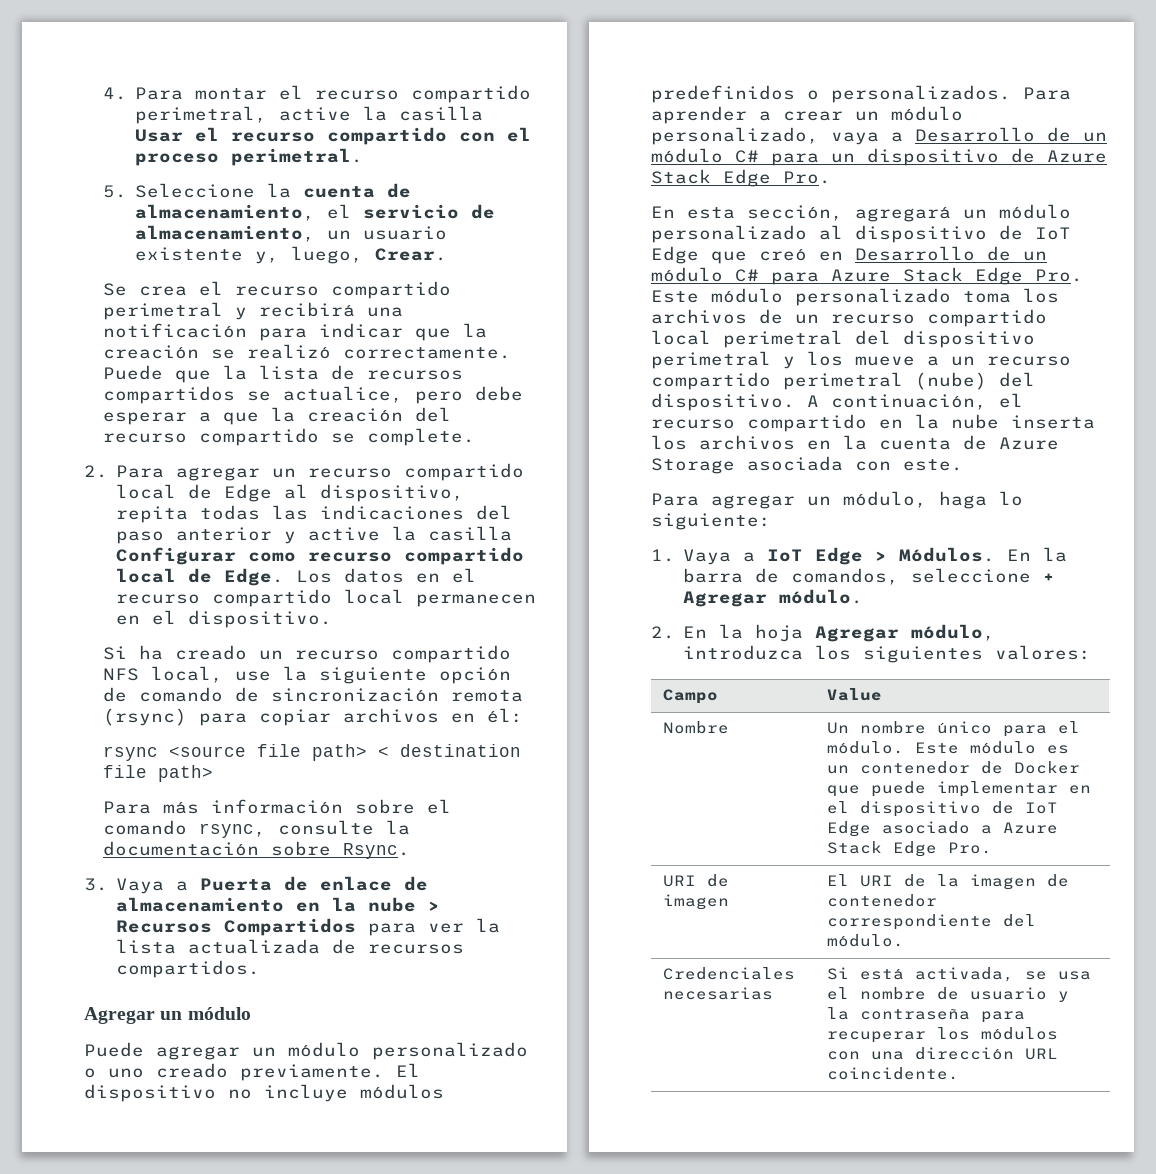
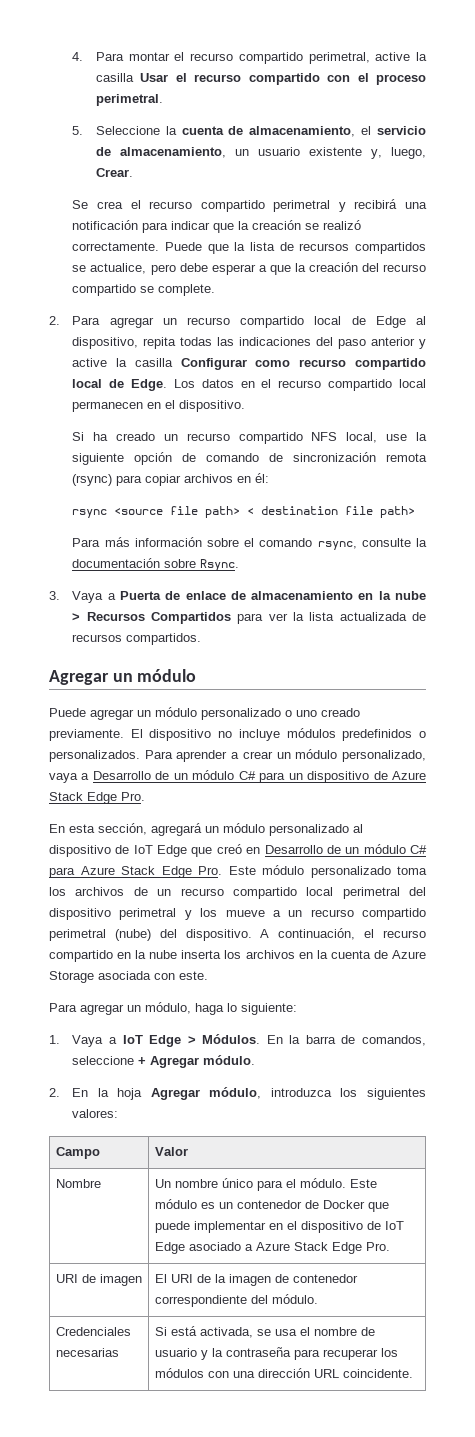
[827,688,883,701] Value -> [154,1147,188,1156] Valor

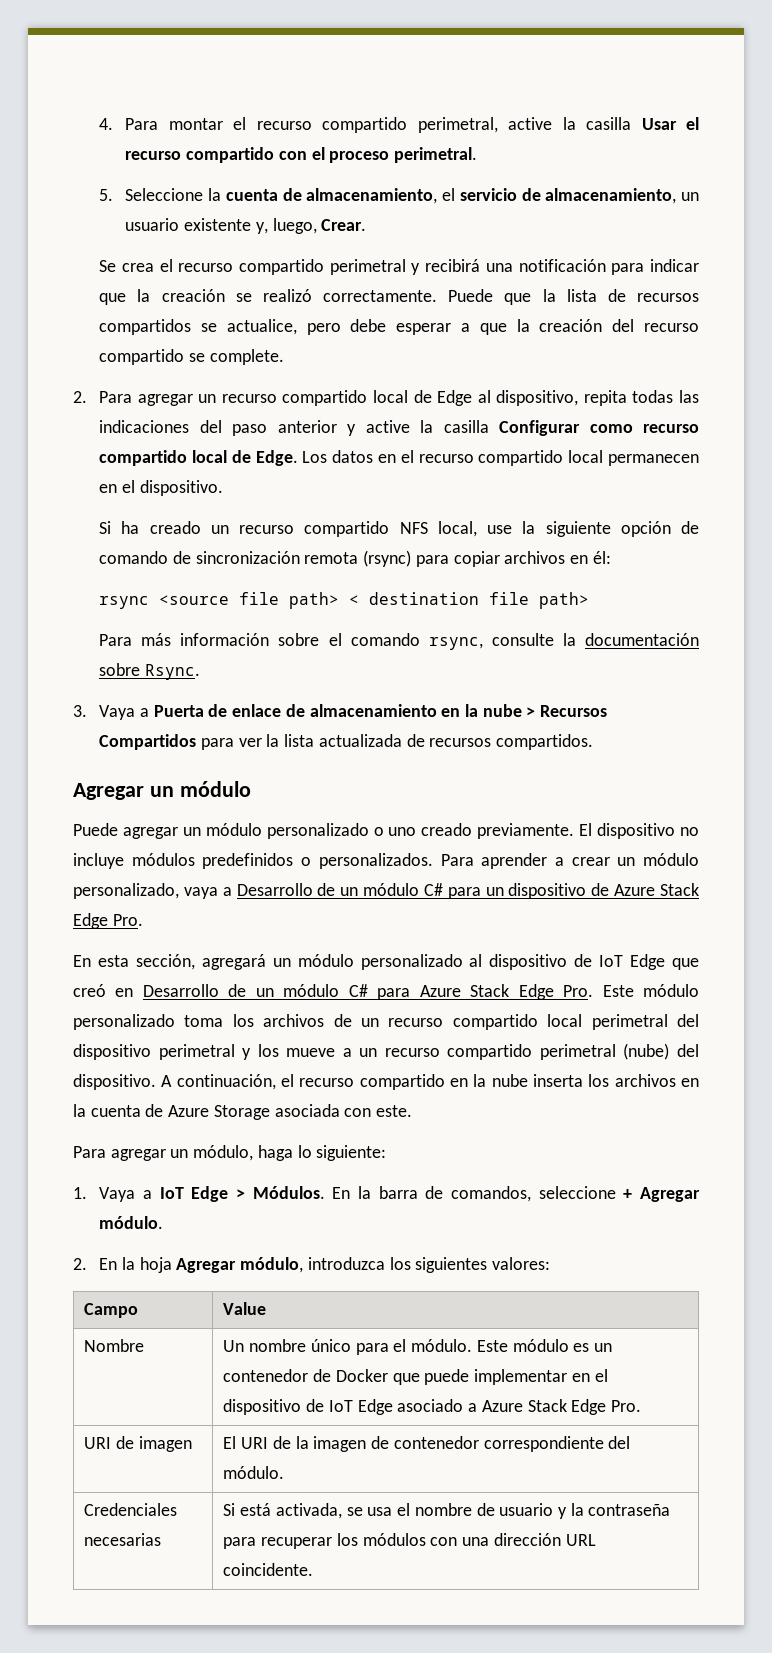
[154,1147,188,1156] Valor -> [223,1302,267,1315] Value

